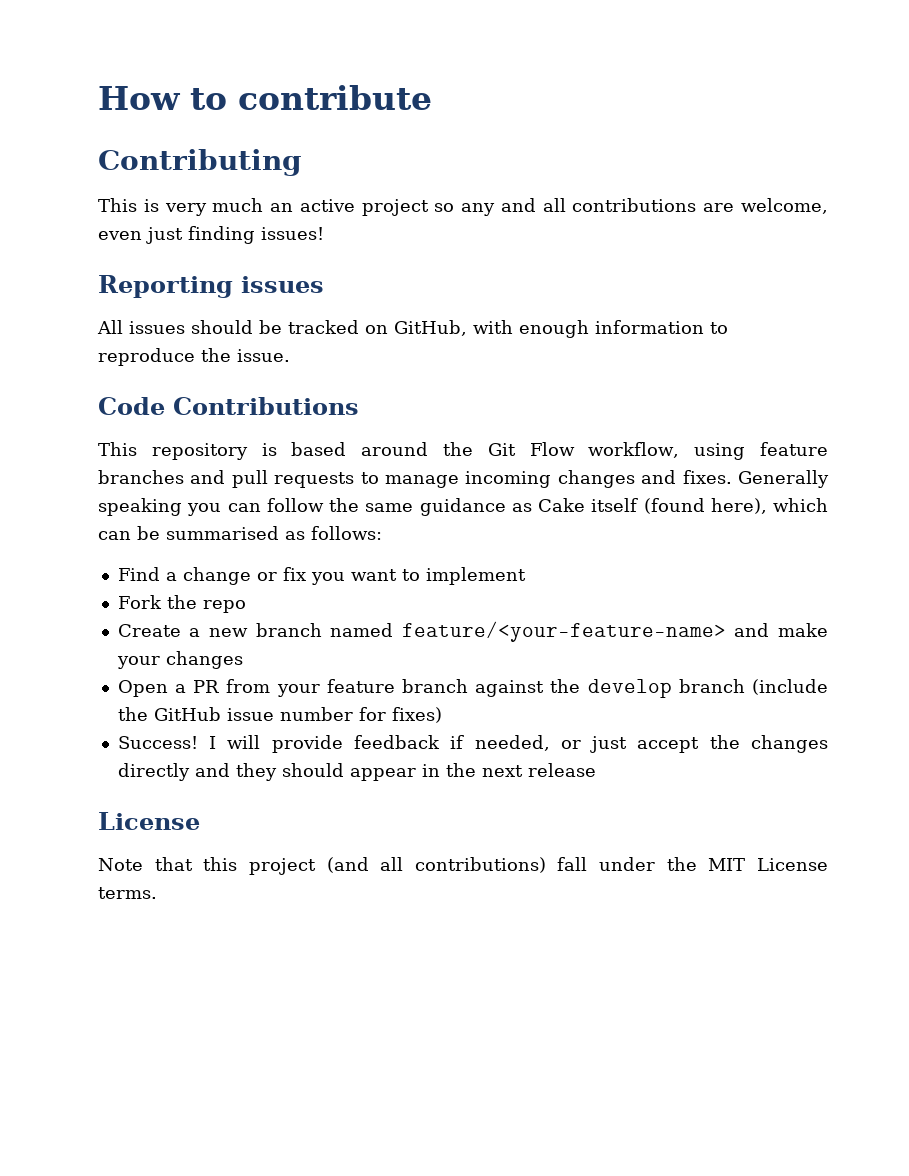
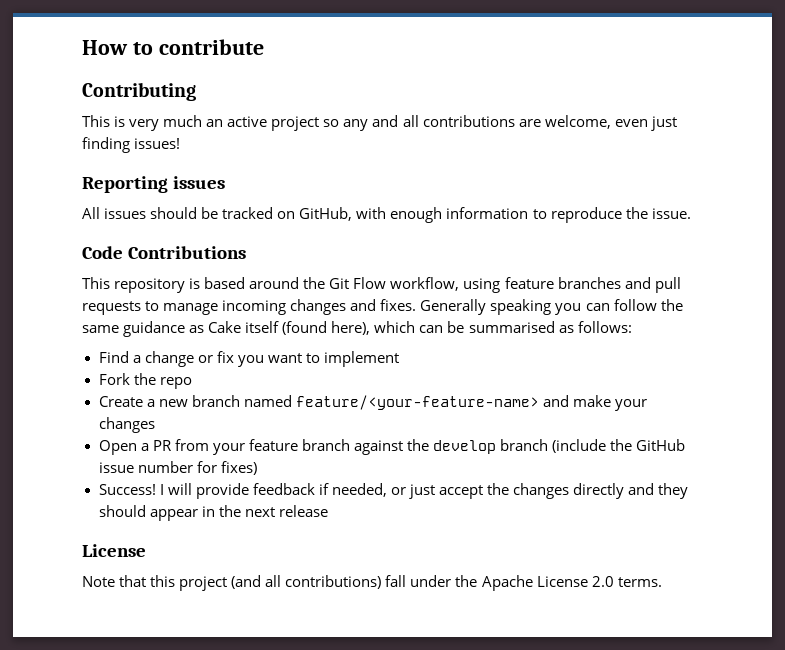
[708,858,828,871] MIT License -> [481,575,614,591] Apache License 2.0

